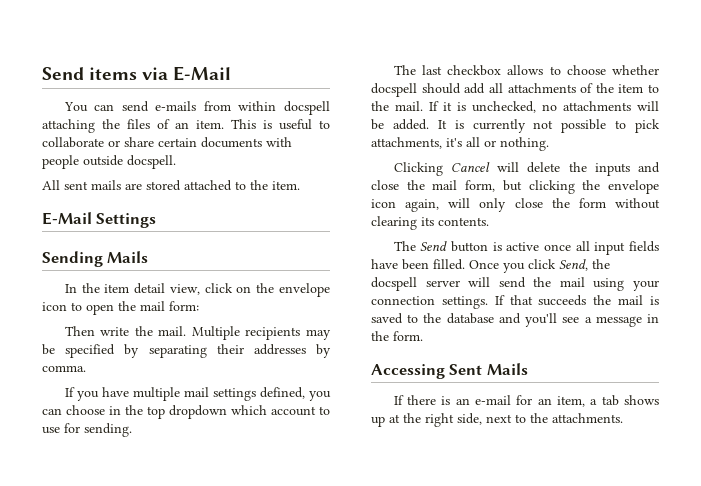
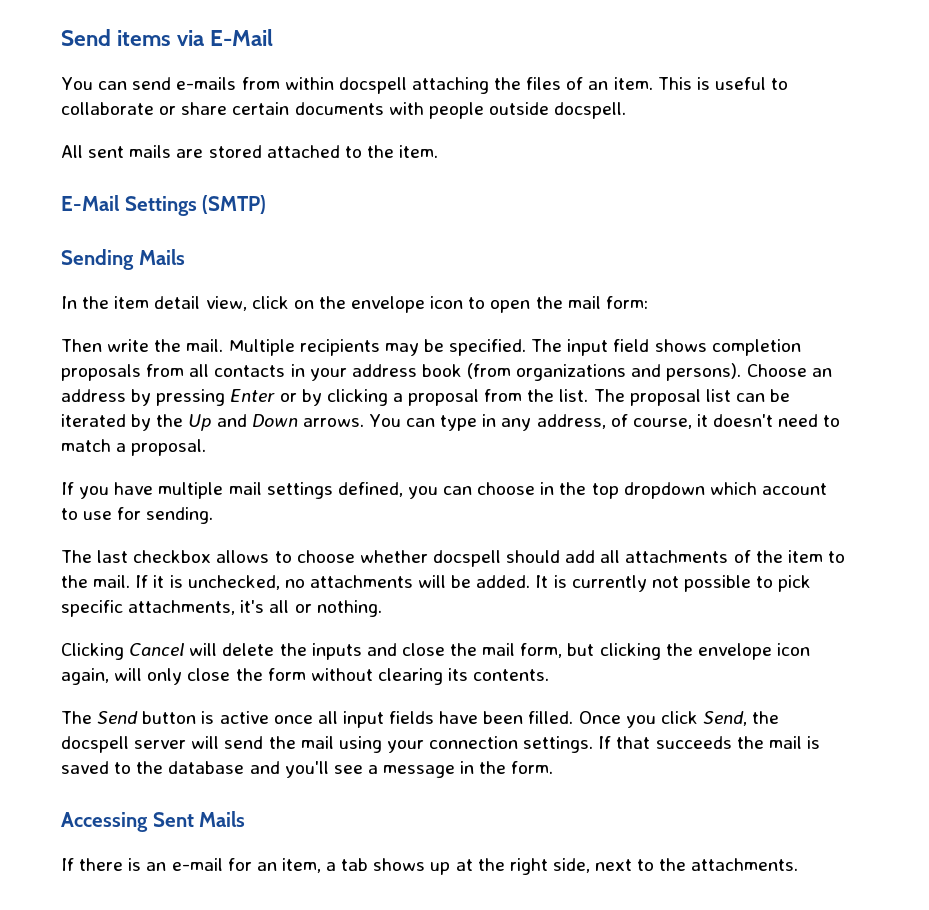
(157, 220) none -> [202,195,267,214] (SMTP)
[65,344,331,358] [42,365,86,372] specified by separating their addresses by comma. -> [449,339,801,356] [61,363,832,381] [61,389,791,406] [61,414,841,431] [61,439,207,456] specified. The input field shows completion proposals from all contacts in your address book (from organizations and persons). Choose an address by pressing Enter or by clicking a proposal from the list. The proposal list can be iterated by the Up and Down arrows. You can type in any address, of course, it doesn't need to match a proposal.
(660, 126) none -> [61,600,123,617] specific

